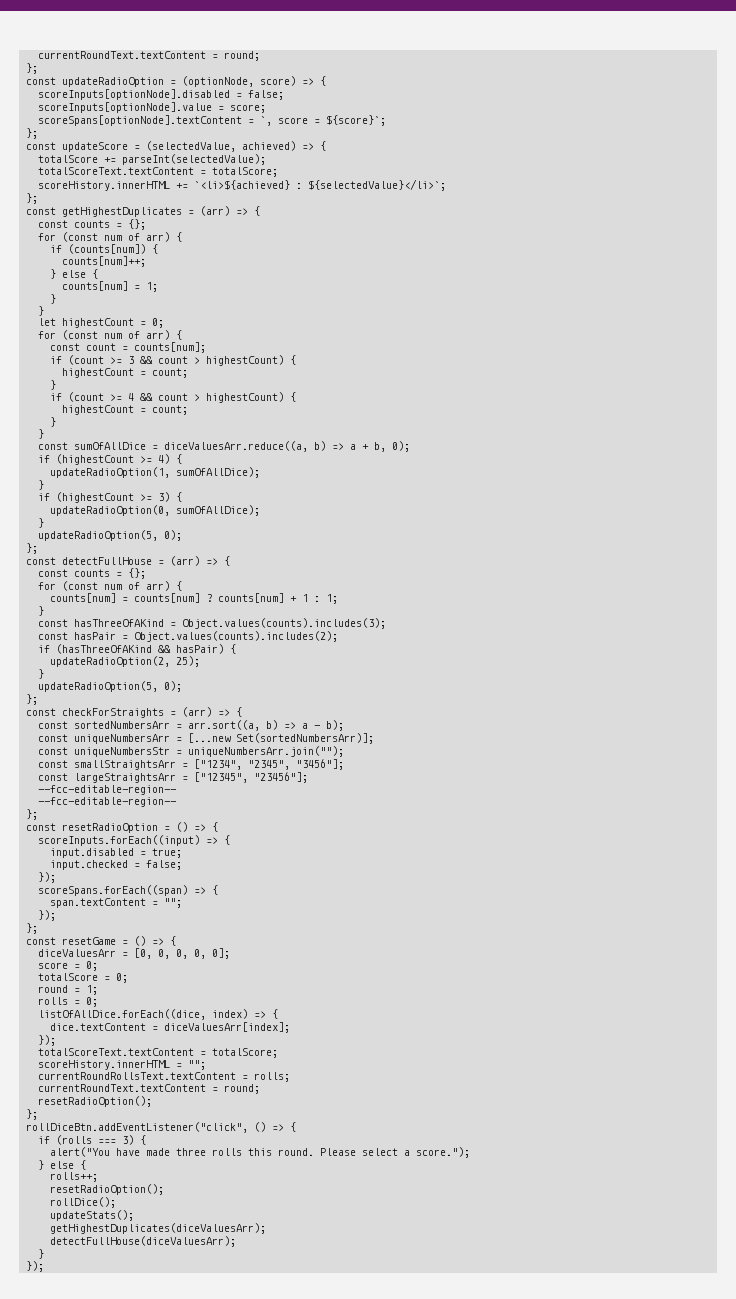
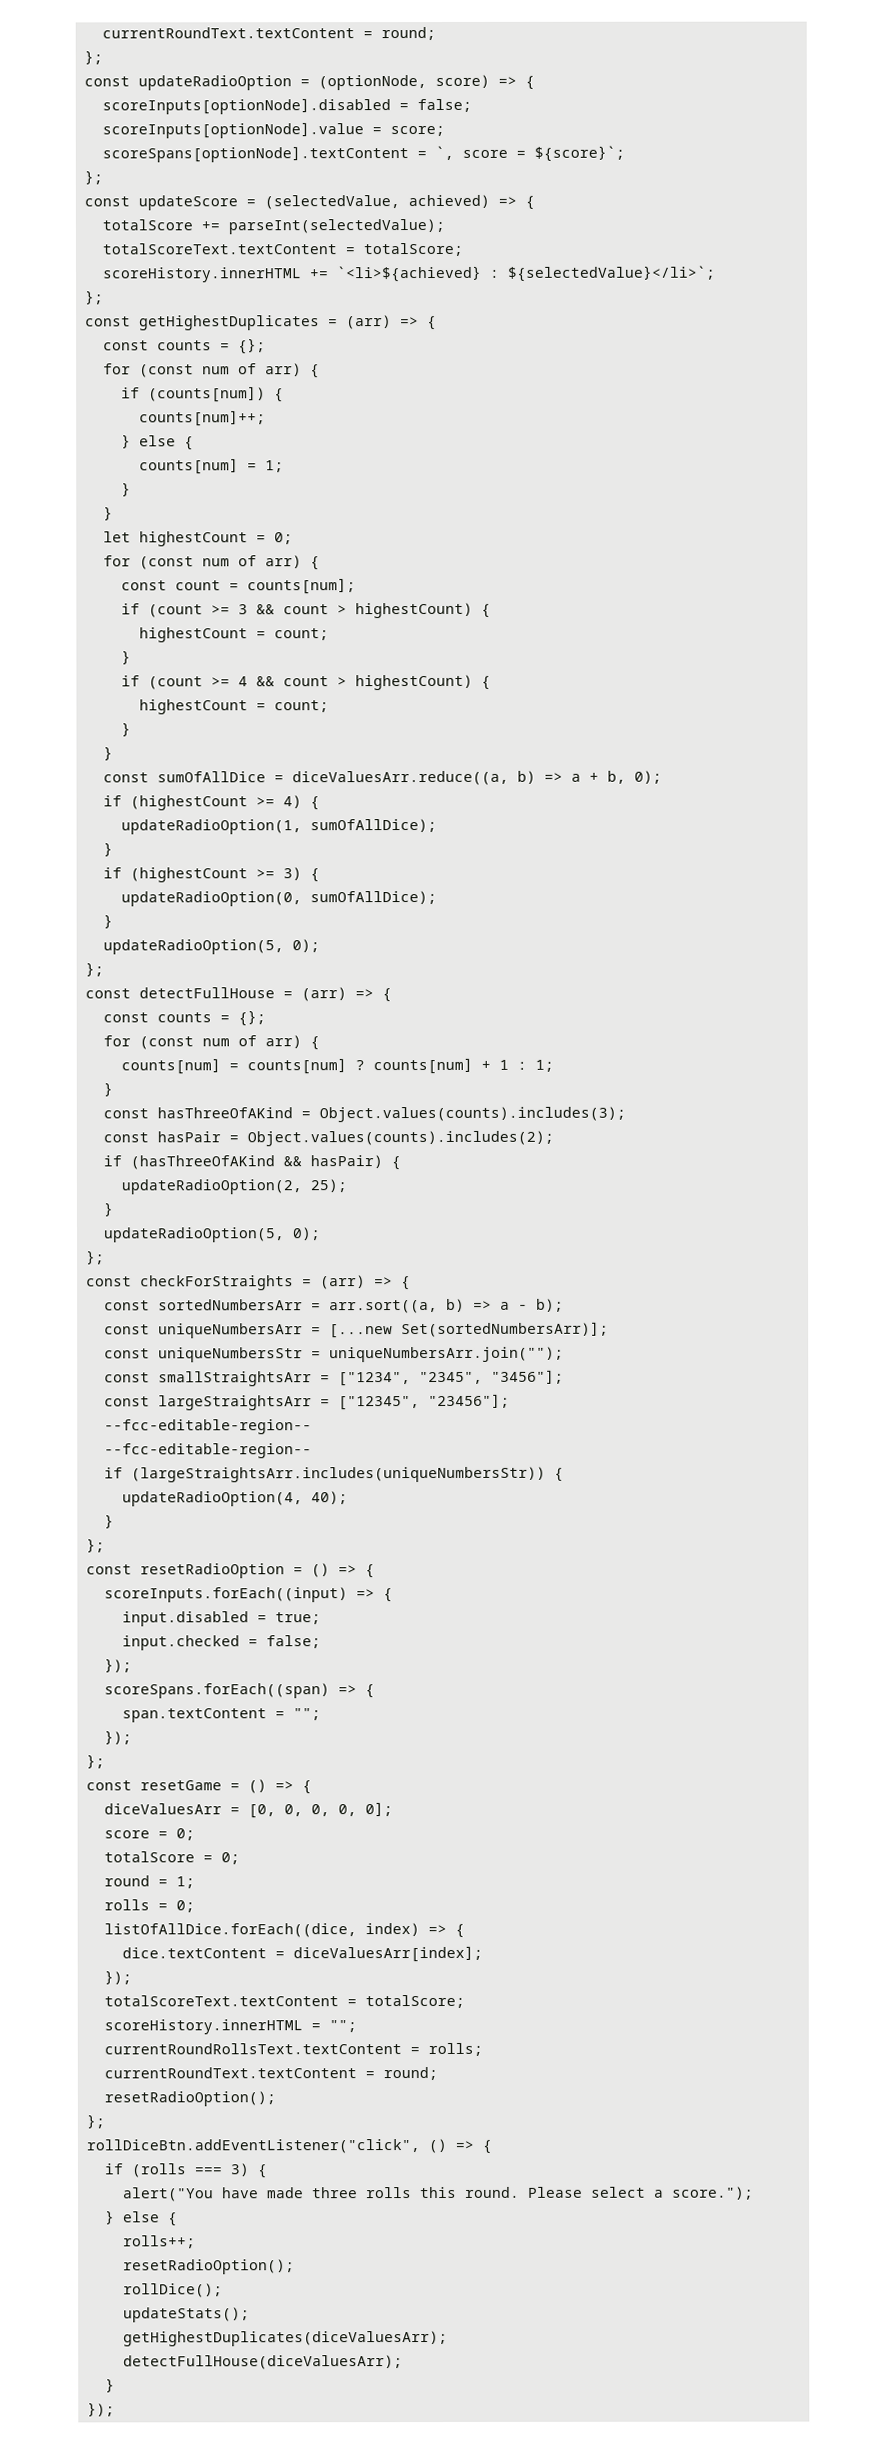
(177, 802) none -> [104,1466,564,1483] [122,1491,348,1507] [104,1514,114,1529] // if (largeStraightsArr.includes(uniqueNumbersStr)) { // updateRadioOption(4, 40); // }

